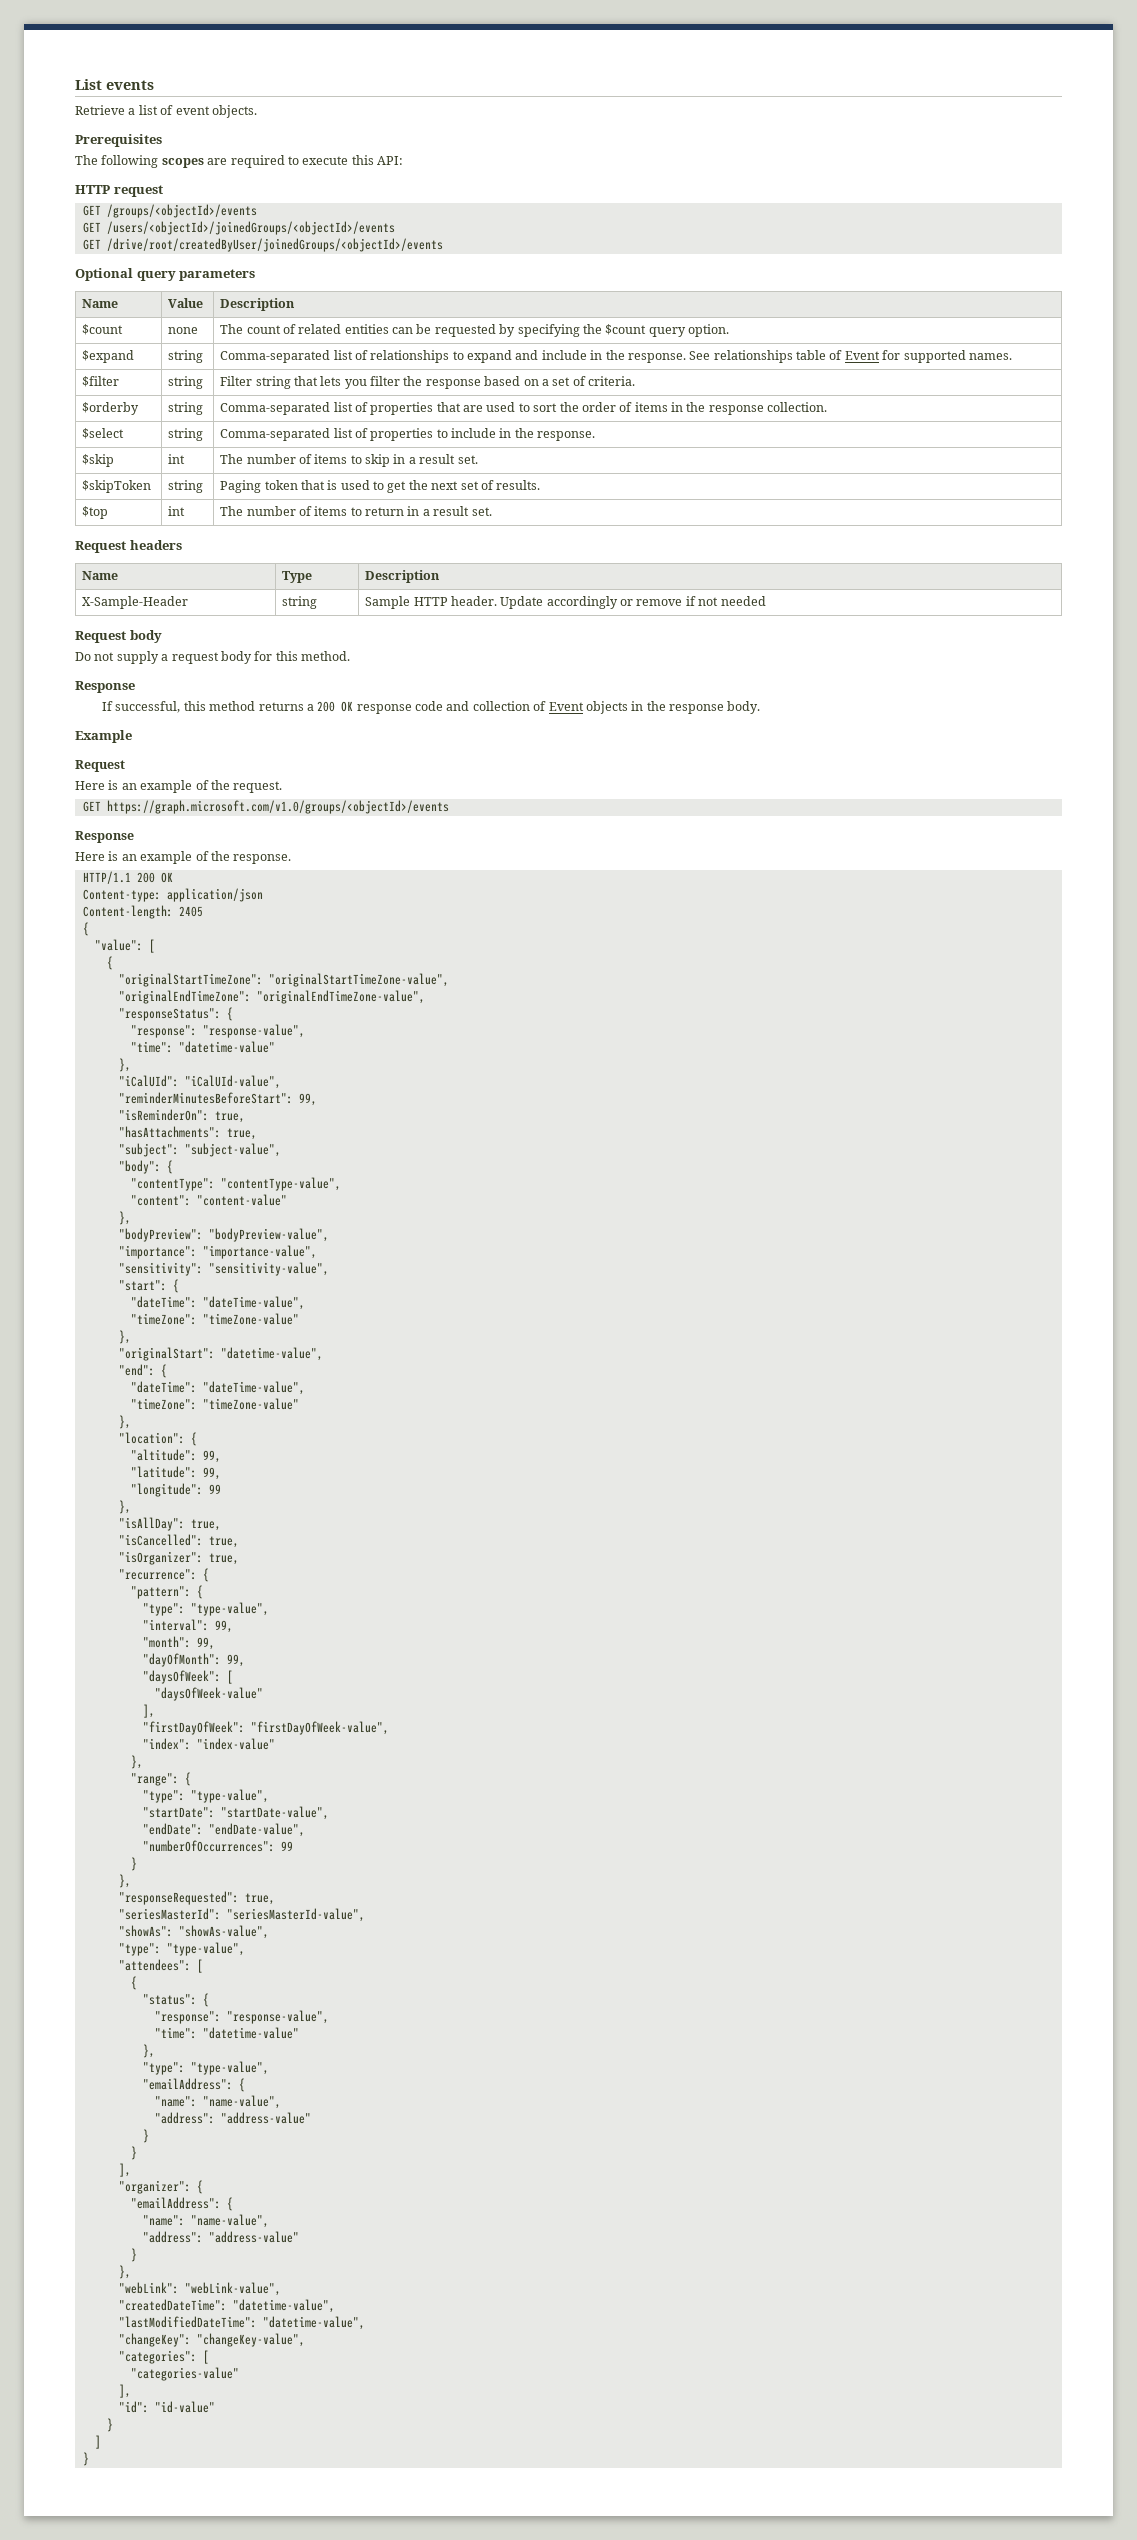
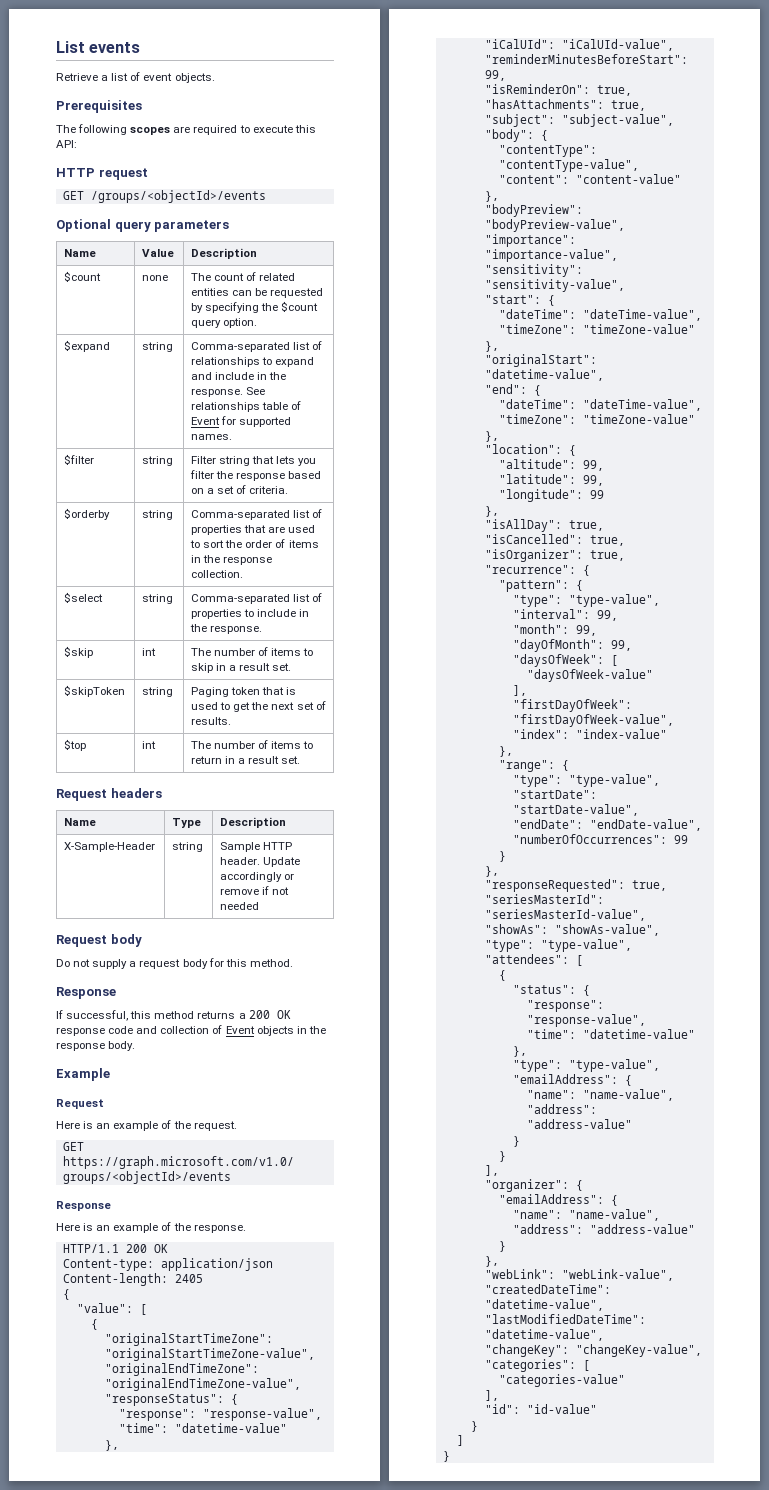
[82,221,395,235] [82,238,443,252] // GET /users/<objectId>/joinedGroups/<objectId>/events // GET /drive/root/createdByUser/joinedGroups/<objectId>/events -> (266, 196) none

